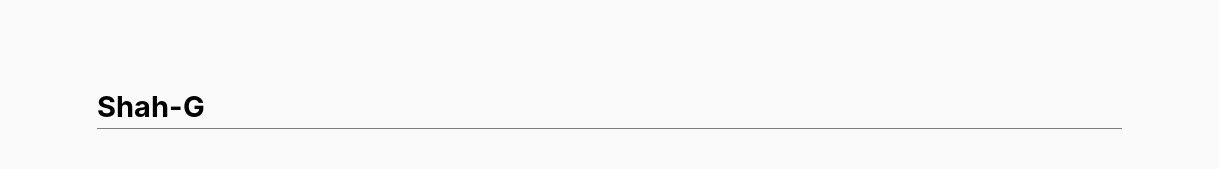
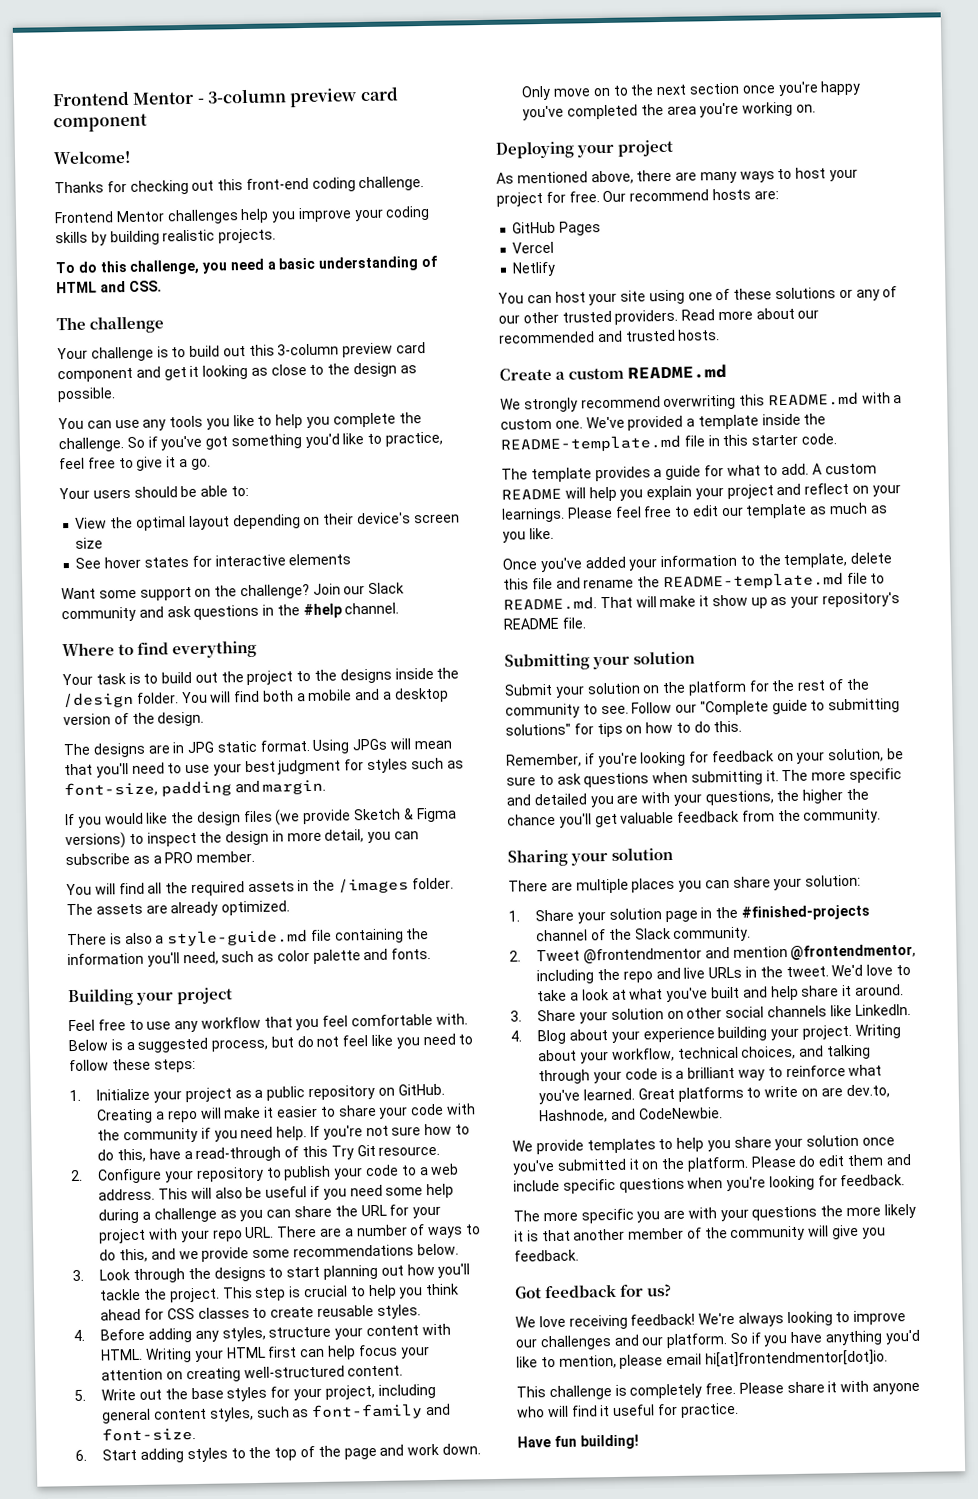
[97,96,205,117] Shah-G -> [52,86,399,108] [53,113,148,133] [53,149,131,165] [54,176,425,195] [54,205,431,225] [55,228,277,246] [55,255,438,275] [56,280,162,294] [56,315,165,334] [57,341,427,362] [57,362,417,383] [57,387,116,403] [58,412,422,431] [58,431,444,453] [59,456,211,471] [59,485,249,500] [75,512,460,531] [75,537,104,549] [75,553,352,569] [61,582,405,601] [61,602,400,623] [62,639,258,659] [62,667,460,686] [62,687,449,709] [63,711,205,727] [63,738,452,758] [64,757,464,778] [64,779,327,798] [65,807,457,828] [65,829,420,850] [65,850,256,866] [66,877,454,897] [66,900,291,917] [67,928,430,947] [67,947,432,967] [67,987,234,1007] [68,1013,468,1033] [68,1033,474,1053] [69,1058,196,1073] [69,1083,445,1103] [96,1103,476,1124] [97,1123,470,1144] [97,1144,441,1163] [70,1163,460,1184] [98,1183,455,1201] [98,1204,442,1224] [98,1224,481,1244] [99,1243,459,1263] [72,1263,471,1284] [99,1283,460,1303] [100,1304,421,1321] [73,1323,451,1343] [100,1344,430,1363] [101,1365,404,1383] [74,1383,436,1402] [102,1403,452,1424] [102,1426,197,1442] [75,1443,481,1463] [521,80,862,101] [522,101,817,121] [495,139,675,159] [496,167,859,185] [496,188,779,207] [512,221,602,236] [512,241,555,254] [512,261,557,277] [498,286,898,306] [498,307,820,325] [499,329,721,344] [499,363,728,381] [500,391,903,413] [500,413,827,431] [500,433,837,453] [501,463,877,483] [501,482,901,502] [501,502,888,523] [502,527,554,543] [502,552,893,573] [503,572,886,591] [503,592,901,611] [503,617,586,630] [504,650,696,671] [504,678,870,698] [505,698,901,719] [505,720,743,738] [506,748,905,768] [506,768,903,788] [506,788,870,808] [507,808,882,828] [507,846,674,867] [508,874,862,894] [508,904,871,924] [536,926,752,942] [509,943,917,964] [536,964,911,985] [537,984,904,1003] [510,1003,911,1024] [510,1024,901,1045] [538,1044,872,1064] [538,1064,883,1085] [538,1084,890,1105] [539,1107,723,1124] [512,1134,896,1155] [512,1153,912,1175] [513,1174,906,1194] [513,1203,916,1224] [514,1224,886,1242] [514,1249,579,1262] [515,1283,673,1299] [515,1310,907,1330] [515,1329,921,1351] [516,1349,888,1369] [516,1380,921,1401] [517,1402,739,1418] [517,1434,639,1450] Frontend Mentor - 3-column preview card component // Welcome! // Thanks for checking out this front-end coding challenge. // Frontend Mentor challenges help you improve your coding skills by building realistic projects. // To do this challenge, you need a basic understanding of HTML and CSS. // The challenge // Your challenge is to build out this 3-column preview card component and get it looking as close to the design as possible. // You can use any tools you like to help you complete the challenge. So if you've got something you'd like to practice, feel free to give it a go. // Your users should be able to: // View the optimal layout depending on their device's screen size // See hover states for interactive elements // Want some support on the challenge? Join our Slack community and ask questions in the #help channel. // Where to find everything // Your task is to build out the project to the designs inside the /design folder. You will find both a mobile and a desktop version of the design. // The designs are in JPG static format. Using JPGs will mean that you'll need to use your best judgment for styles such as font-size, padding and margin. // If you would like the design files (we provide Sketch & Figma versions) to inspect the design in more detail, you can subscribe as a PRO member. // You will find all the required assets in the /images folder. The assets are already optimized. // There is also a style-guide.md file containing the information you'll need, such as color palette and fonts. // Building your project // Feel free to use any workflow that you feel comfortable with. Below is a suggested process, but do not feel like you need to follow these steps: // 1. Initialize your project as a public repository on GitHub. Creating a repo will make it easier to share your code with the community if you need help. If you're not sure how to do this, have a read-through of this Try Git resource. // 2. Configure your repository to publish your code to a web address. This will also be useful if you need some help during a challenge as you can share the URL for your project with your repo URL. There are a number of ways to do this, and we provide some recommendations below. // 3. Look through the designs to start planning out how you'll tackle the project. This step is crucial to help you think ahead for CSS classes to create reusable styles. // 4. Before adding any styles, structure your content with HTML. Writing your HTML first can help focus your attention on creating well-structured content. // 5. Write out the base styles for your project, including general content styles, such as font-family and font-size. // 6. Start adding styles to the top of the page and work down. Only move on to the next section once you're happy you've completed the area you're working on. // Deploying your project // As mentioned above, there are many ways to host your project for free. Our recommend hosts are: // GitHub Pages // Vercel // Netlify // You can host your site using one of these solutions or any of our other trusted providers. Read more about our recommended and trusted hosts. // Create a custom README.md // We strongly recommend overwriting this README.md with a custom one. We've provided a template inside the README-template.md file in this starter code. // The template provides a guide for what to add. A custom README will help you explain your project and reflect on your learnings. Please feel free to edit our template as much as you like. // Once you've added your information to the template, delete this file and rename the README-template.md file to README.md. That will make it show up as your repository's README file. // Submitting your solution // Submit your solution on the platform for the rest of the community to see. Follow our "Complete guide to submitting solutions" for tips on how to do this. // Remember, if you're looking for feedback on your solution, be sure to ask questions when submitting it. The more specific and detailed you are with your questions, the higher the chance you'll get valuable feedback from the community. // Sharing your solution // There are multiple places you can share your solution: // 1. Share your solution page in the #finished-projects channel of the Slack community. // 2. Tweet @frontendmentor and mention @frontendmentor, including the repo and live URLs in the tweet. We'd love to take a look at what you've built and help share it around. // 3. Share your solution on other social channels like LinkedIn. // 4. Blog about your experience building your project. Writing about your workflow, technical choices, and talking through your code is a brilliant way to reinforce what you've learned. Great platforms to write on are dev.to, Hashnode, and CodeNewbie. // We provide templates to help you share your solution once you've submitted it on the platform. Please do edit them and include specific questions when you're looking for feedback. // The more specific you are with your questions the more likely it is that another member of the community will give you feedback. // Got feedback for us? // We love receiving feedback! We're always looking to improve our challenges and our platform. So if you have anything you'd like to mention, please email hi[at]frontendmentor[dot]io. // This challenge is completely free. Please share it with anyone who will find it useful for practice. // Have fun building!

